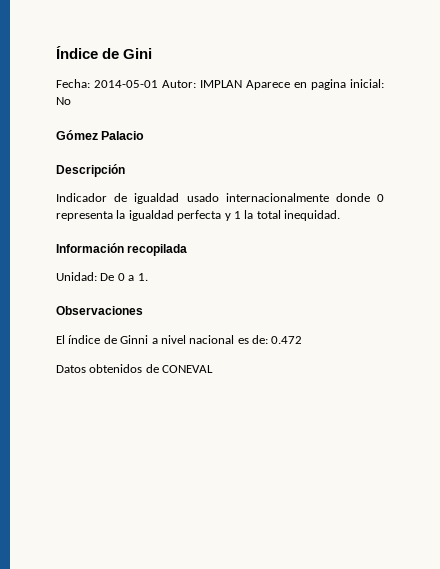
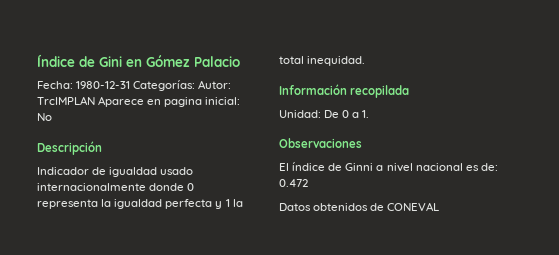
[56,79,242,88] // Fecha: 2014-05-01 Autor: IMPLAN -> [126,55,240,67] [37,80,232,91] [37,96,95,105] en Gómez Palacio // Fecha: 1980-12-31 Categorías: Autor: TrcIMPLAN
[56,130,145,140] // Gómez Palacio -> (52, 117) none

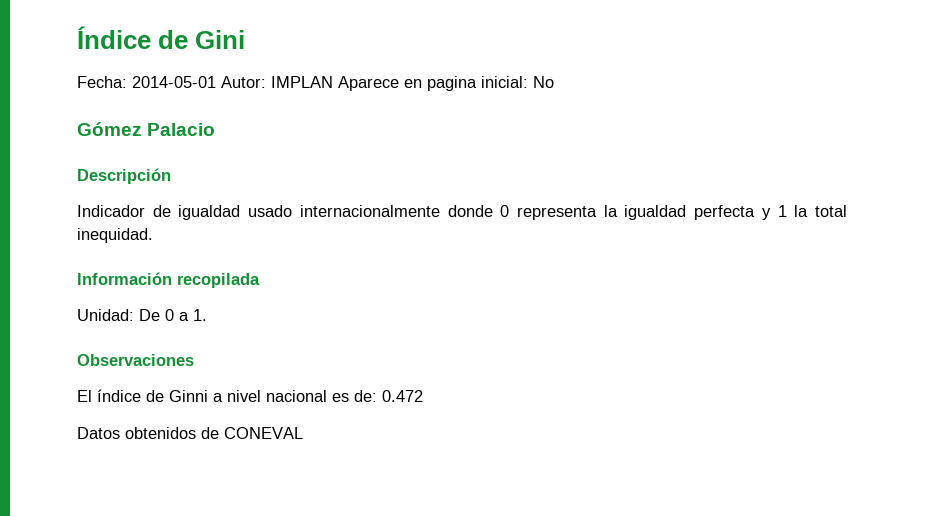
[126,55,240,67] [37,80,232,91] [37,96,95,105] en Gómez Palacio // Fecha: 1980-12-31 Categorías: Autor: TrcIMPLAN -> [77,76,333,88] // Fecha: 2014-05-01 Autor: IMPLAN
(52, 117) none -> [77,122,216,136] // Gómez Palacio

